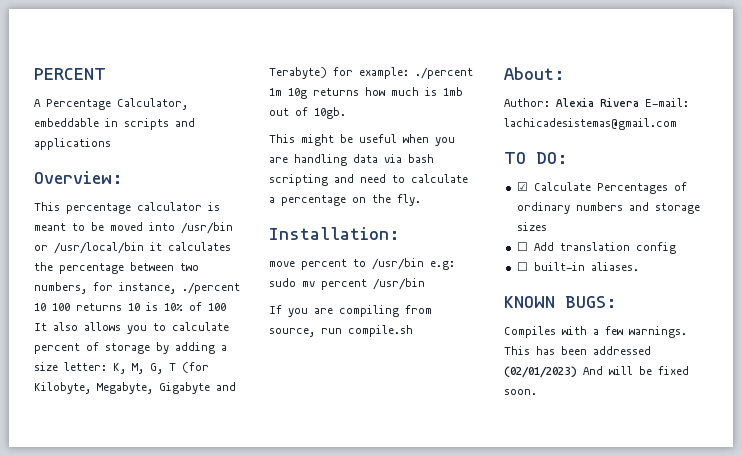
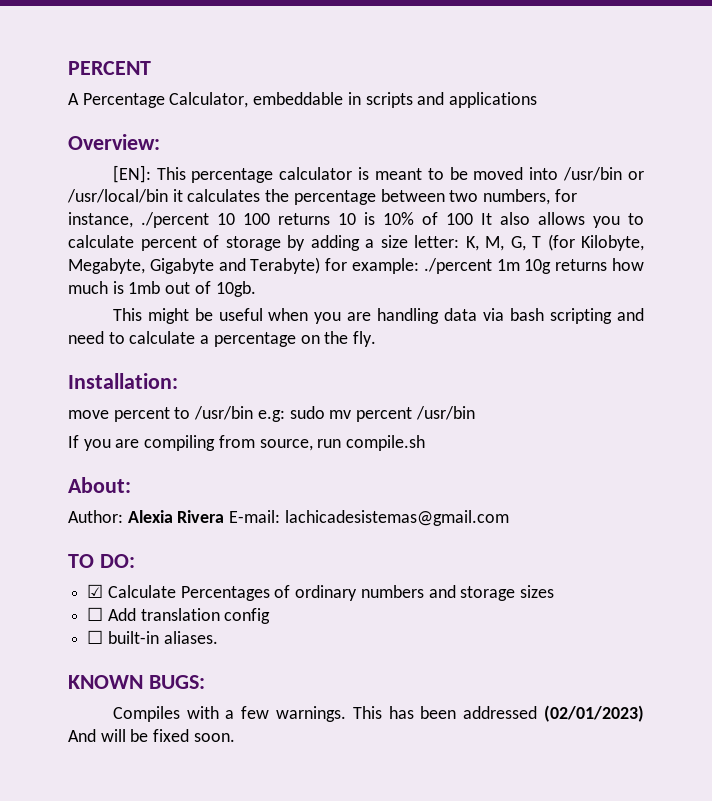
(123, 177) none -> [112,165,151,183] [EN]:

